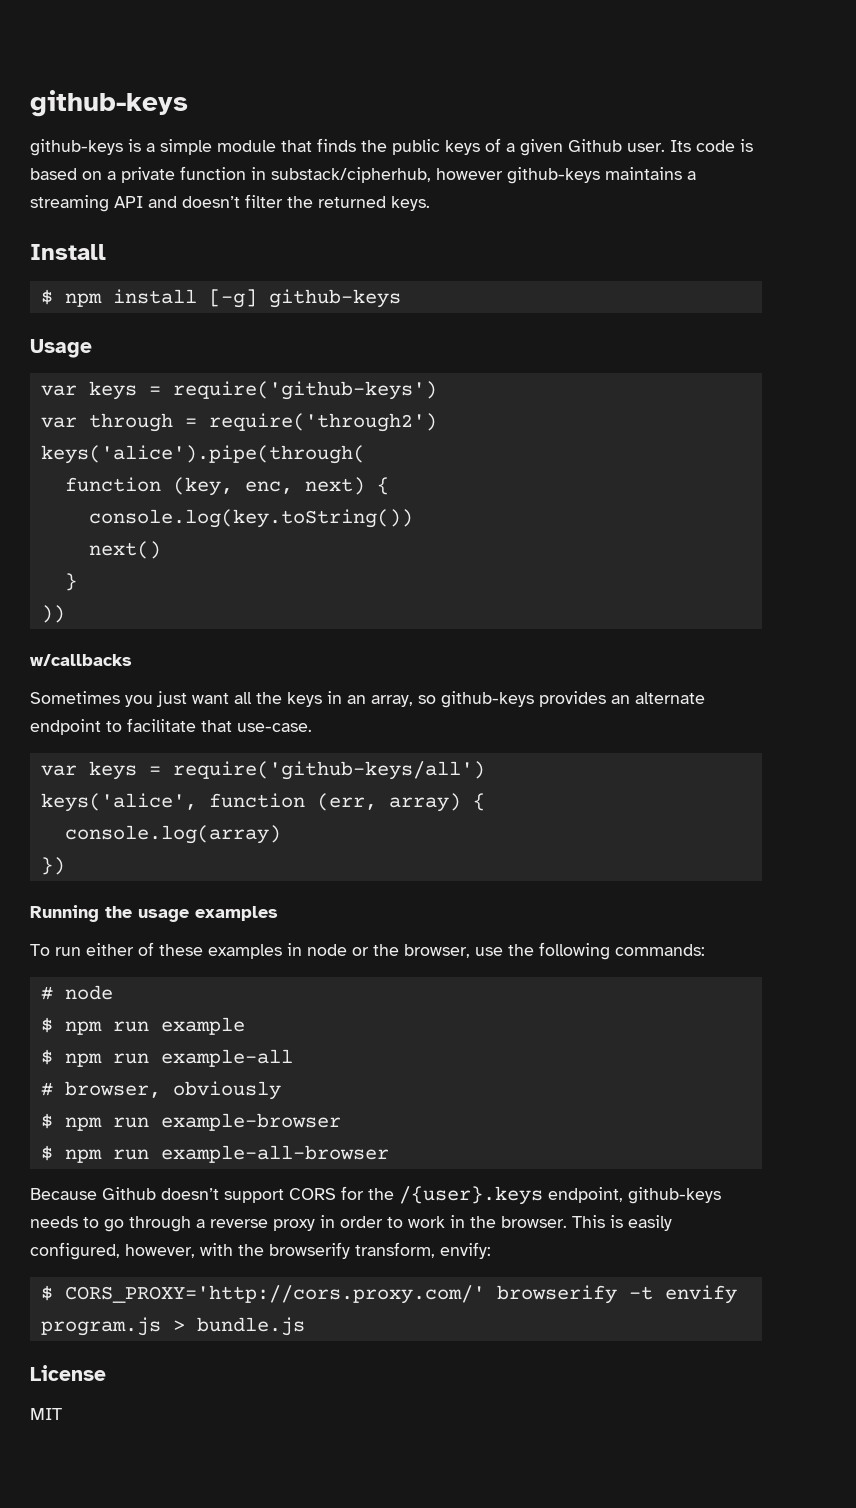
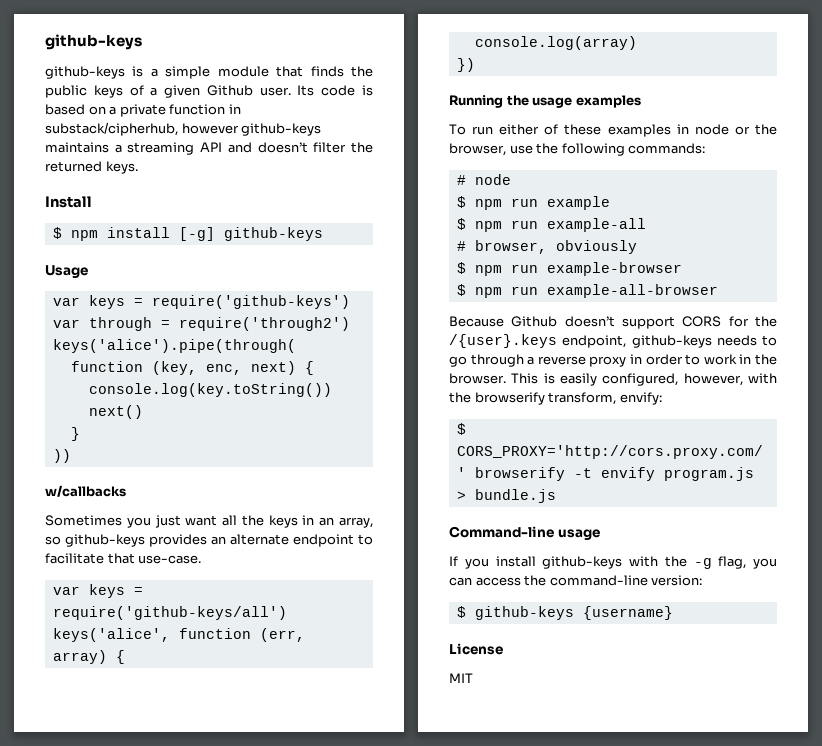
(305, 1326) none -> [449,526,600,540] [449,556,777,569] [449,575,703,586] [456,606,673,620] // Command-line usage // If you install github-keys with the -g flag, you can access the command-line version: // $ github-keys {username}

